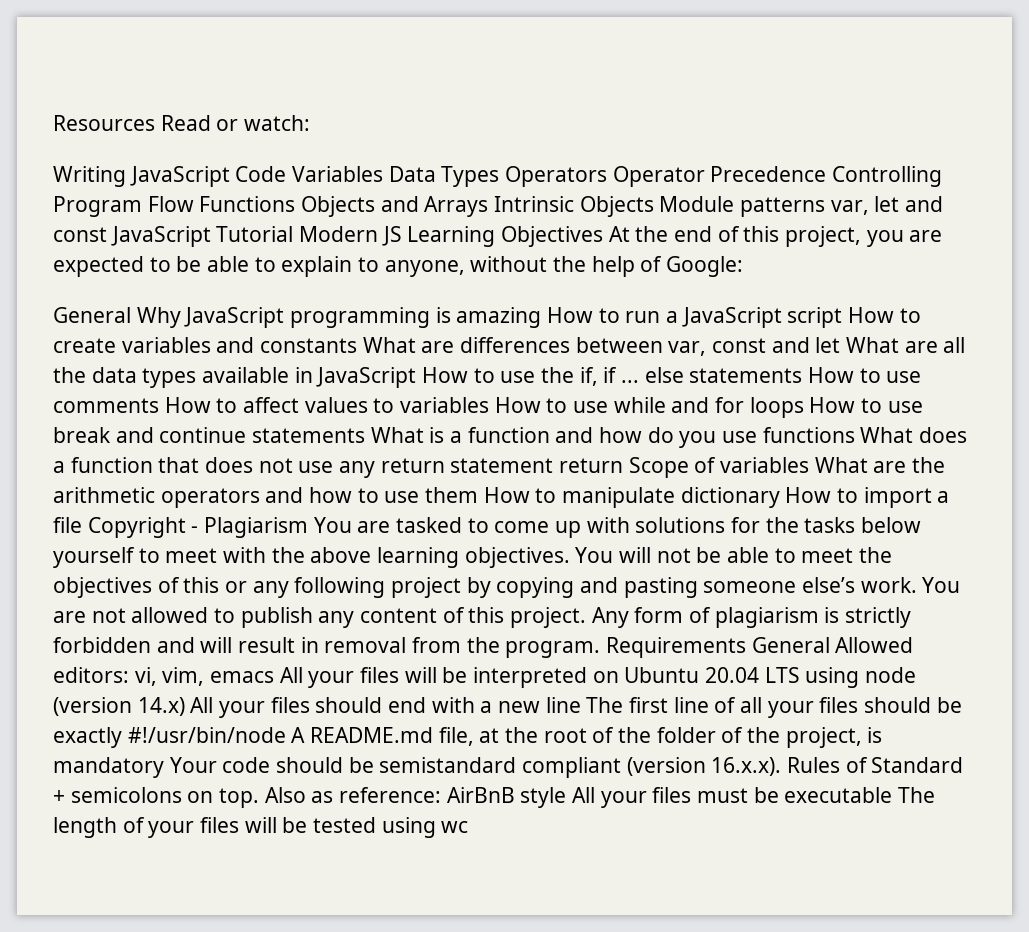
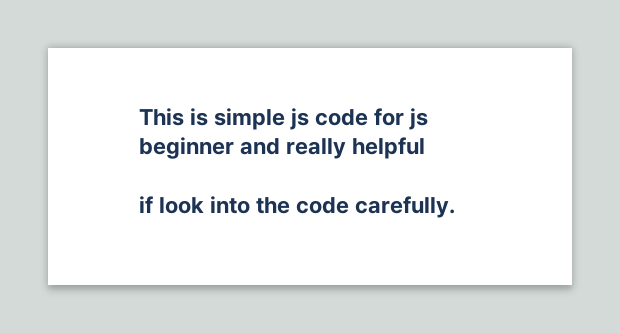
[53,115,311,131] [53,166,943,187] [53,196,944,217] [53,226,943,247] [53,256,744,277] [53,307,921,328] [53,337,966,356] [53,367,922,388] [53,397,923,418] [53,427,968,448] [53,457,946,478] [53,487,950,508] [53,517,922,538] [53,547,893,568] [53,577,961,598] [53,607,912,628] [53,637,914,658] [53,667,917,688] [53,697,962,718] [53,727,883,748] [53,757,964,778] [53,787,936,808] [53,817,469,838] Resources Read or watch: // Writing JavaScript Code Variables Data Types Operators Operator Precedence Controlling Program Flow Functions Objects and Arrays Intrinsic Objects Module patterns var, let and const JavaScript Tutorial Modern JS Learning Objectives At the end of this project, you are expected to be able to explain to anyone, without the help of Google: // General Why JavaScript programming is amazing How to run a JavaScript script How to create variables and constants What are differences between var, const and let What are all the data types available in JavaScript How to use the if, if ... else statements How to use comments How to affect values to variables How to use while and for loops How to use break and continue statements What is a function and how do you use functions What does a function that does not use any return statement return Scope of variables What are the arithmetic operators and how to use them How to manipulate dictionary How to import a file Copyright - Plagiarism You are tasked to come up with solutions for the tasks below yourself to meet with the above learning objectives. You will not be able to meet the objectives of this or any following project by copying and pasting someone else’s work. You are not allowed to publish any content of this project. Any form of plagiarism is strictly forbidden and will result in removal from the program. Requirements General Allowed editors: vi, vim, emacs All your files will be interpreted on Ubuntu 20.04 LTS using node (version 14.x) All your files should end with a new line The first line of all your files should be exactly #!/usr/bin/node A README.md file, at the root of the folder of the project, is mandatory Your code should be semistandard compliant (version 16.x.x). Rules of Standard + semicolons on top. Also as reference: AirBnB style All your files must be executable The length of your files will be tested using wc -> [139,108,429,130] [139,137,426,159] [139,196,456,218] This is simple js code for js beginner and really helpful // if look into the code carefully.

